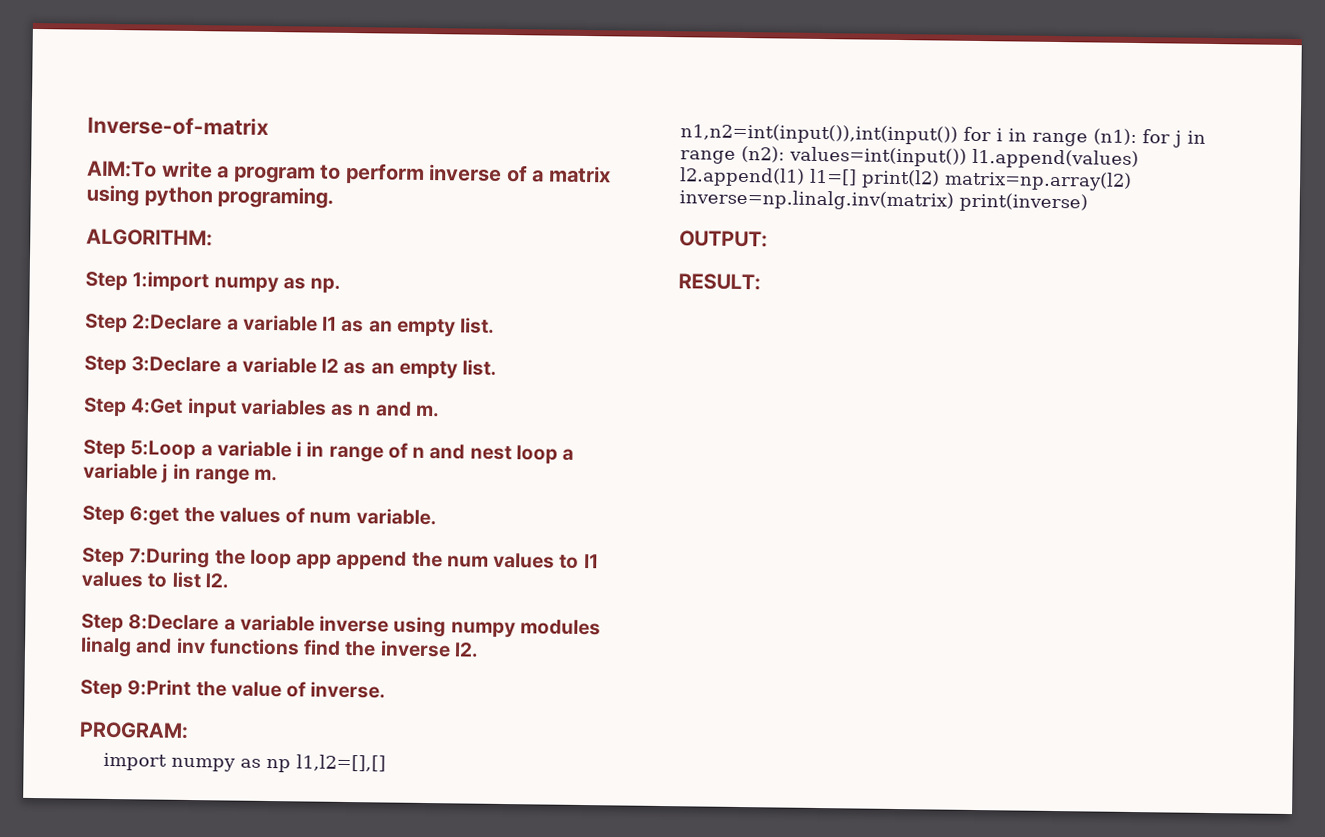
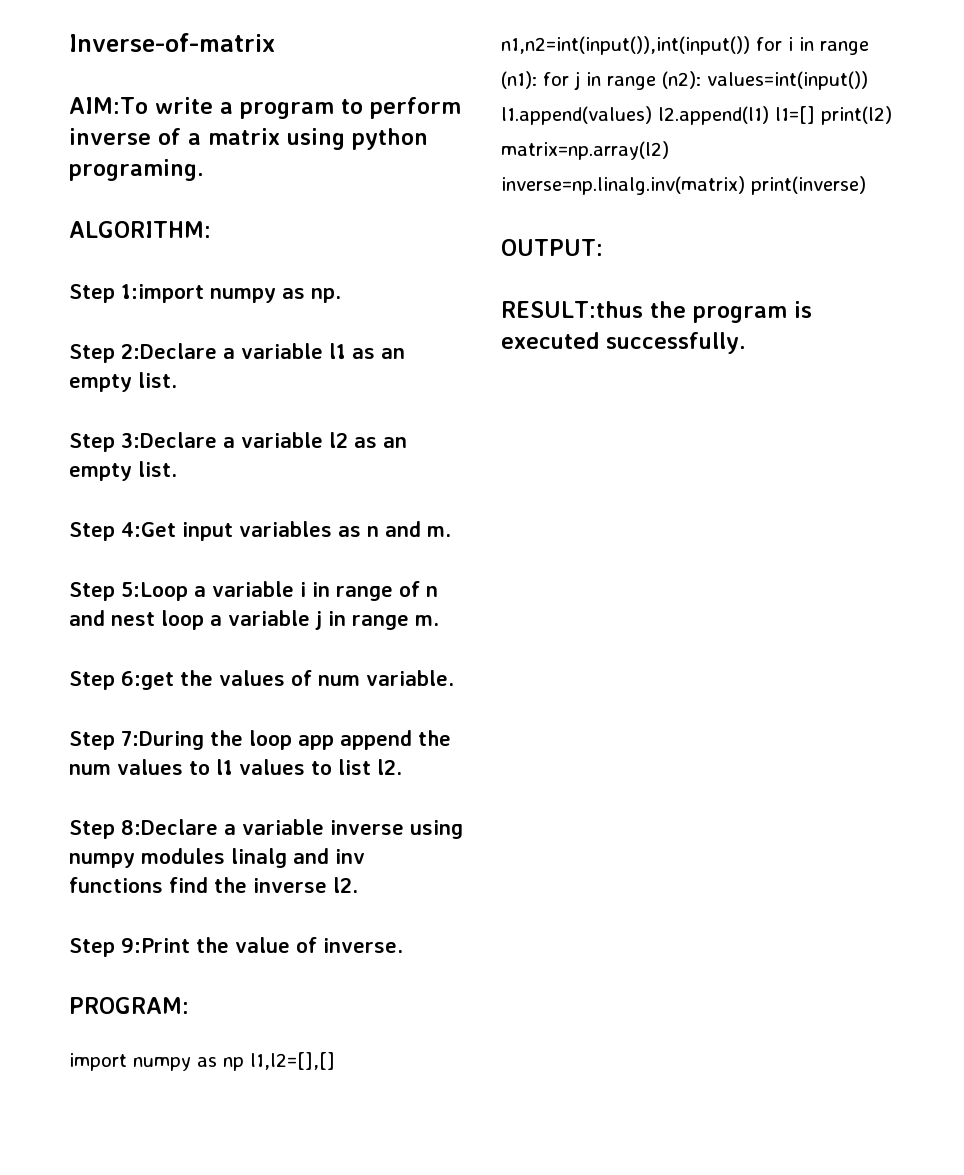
[678,273,761,291] RESULT: -> [501,301,812,323] [501,332,746,354] RESULT:thus the program is executed successfully.

